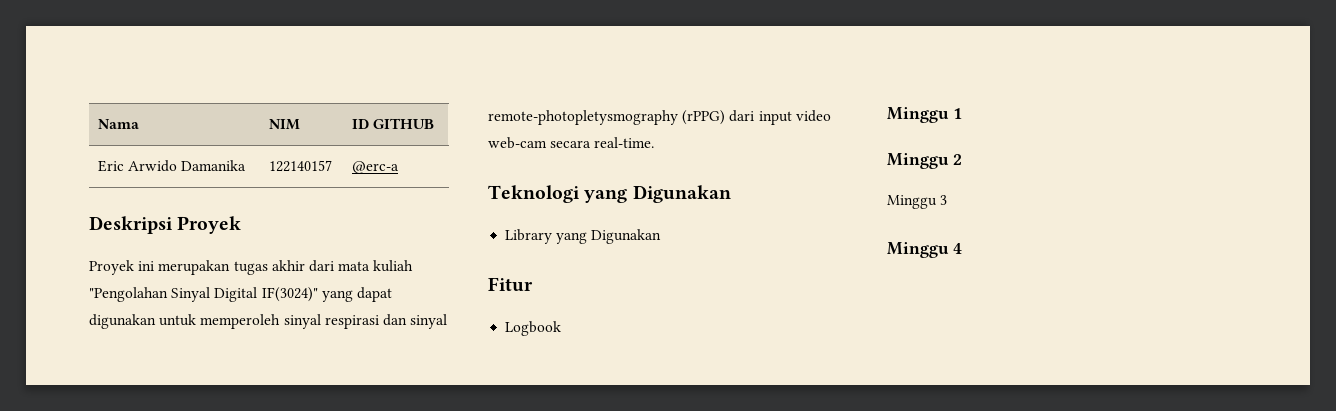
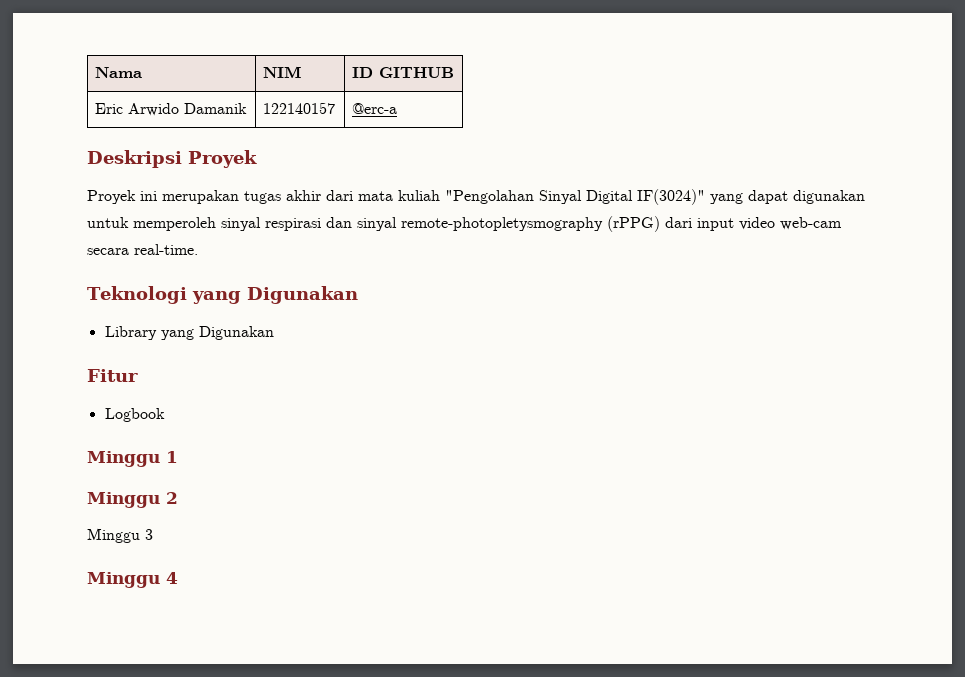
[181,160,247,171] Damanika -> [183,103,247,114] Damanik

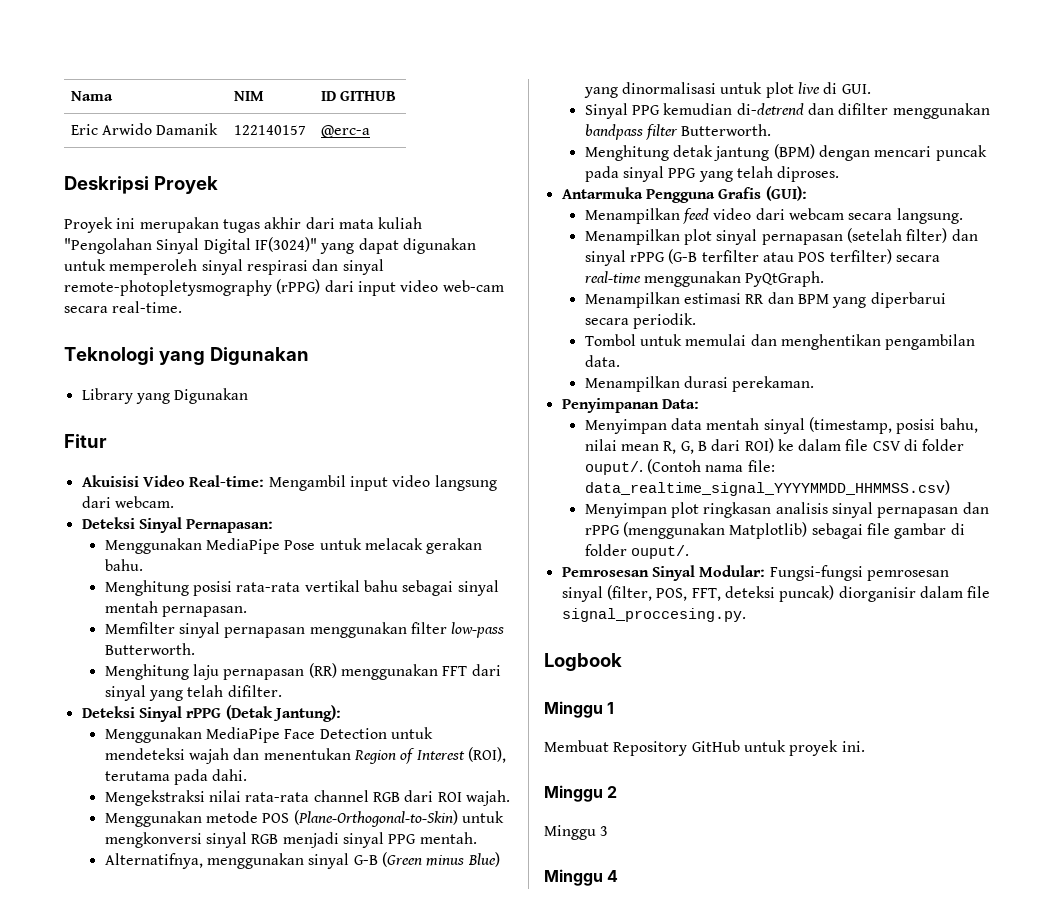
[104,408,165,422] [87,451,178,467] Logbook // Minggu 1 -> [81,475,497,491] [81,496,174,508] [81,517,274,533] [104,538,483,554] [104,559,143,571] [104,580,499,596] [104,601,247,617] [104,622,505,638] [104,643,195,655] [104,663,501,680] [104,685,282,701] [81,705,341,722] [104,727,433,743] [104,747,506,764] [104,769,248,785] [104,790,510,806] [104,810,504,827] [104,832,477,848] [104,852,500,869] [583,82,871,98] [584,103,990,119] [584,124,772,140] [584,144,987,161] [584,166,840,182] [561,186,807,203] [584,208,963,224] [584,228,978,245] [584,249,940,266] [584,271,825,287] [584,292,946,308] [584,313,696,329] [584,334,976,350] [584,355,620,367] [584,376,815,392] [561,398,699,413] [584,417,978,434] [584,438,965,454] [584,459,775,475] [584,480,950,496] [584,502,989,518] [584,522,965,539] [584,544,689,559] [561,565,949,581] [561,585,991,602] [561,608,746,622] [544,653,622,671] [544,701,615,718] [544,740,865,756] Akuisisi Video Real-time: Mengambil input video langsung dari webcam. // Deteksi Sinyal Pernapasan: // Menggunakan MediaPipe Pose untuk melacak gerakan bahu. // Menghitung posisi rata-rata vertikal bahu sebagai sinyal mentah pernapasan. // Memfilter sinyal pernapasan menggunakan filter low-pass Butterworth. // Menghitung laju pernapasan (RR) menggunakan FFT dari sinyal yang telah difilter. // Deteksi Sinyal rPPG (Detak Jantung): // Menggunakan MediaPipe Face Detection untuk mendeteksi wajah dan menentukan Region of Interest (ROI), terutama pada dahi. // Mengekstraksi nilai rata-rata channel RGB dari ROI wajah. // Menggunakan metode POS (Plane-Orthogonal-to-Skin) untuk mengkonversi sinyal RGB menjadi sinyal PPG mentah. // Alternatifnya, menggunakan sinyal G-B (Green minus Blue) yang dinormalisasi untuk plot live di GUI. // Sinyal PPG kemudian di-detrend dan difilter menggunakan bandpass filter Butterworth. // Menghitung detak jantung (BPM) dengan mencari puncak pada sinyal PPG yang telah diproses. // Antarmuka Pengguna Grafis (GUI): // Menampilkan feed video dari webcam secara langsung. // Menampilkan plot sinyal pernapasan (setelah filter) dan sinyal rPPG (G-B terfilter atau POS terfilter) secara real-time menggunakan PyQtGraph. // Menampilkan estimasi RR dan BPM yang diperbarui secara periodik. // Tombol untuk memulai dan menghentikan pengambilan data. // Menampilkan durasi perekaman. // Penyimpanan Data: // Menyimpan data mentah sinyal (timestamp, posisi bahu, nilai mean R, G, B dari ROI) ke dalam file CSV di folder ouput/. (Contoh nama file: data_realtime_signal_YYYYMMDD_HHMMSS.csv) // Menyimpan plot ringkasan analisis sinyal pernapasan dan rPPG (menggunakan Matplotlib) sebagai file gambar di folder ouput/. // Pemrosesan Sinyal Modular: Fungsi-fungsi pemrosesan sinyal (filter, POS, FFT, deteksi puncak) diorganisir dalam file signal_proccesing.py. // Logbook // Minggu 1 // Membuat Repository GitHub untuk proyek ini.

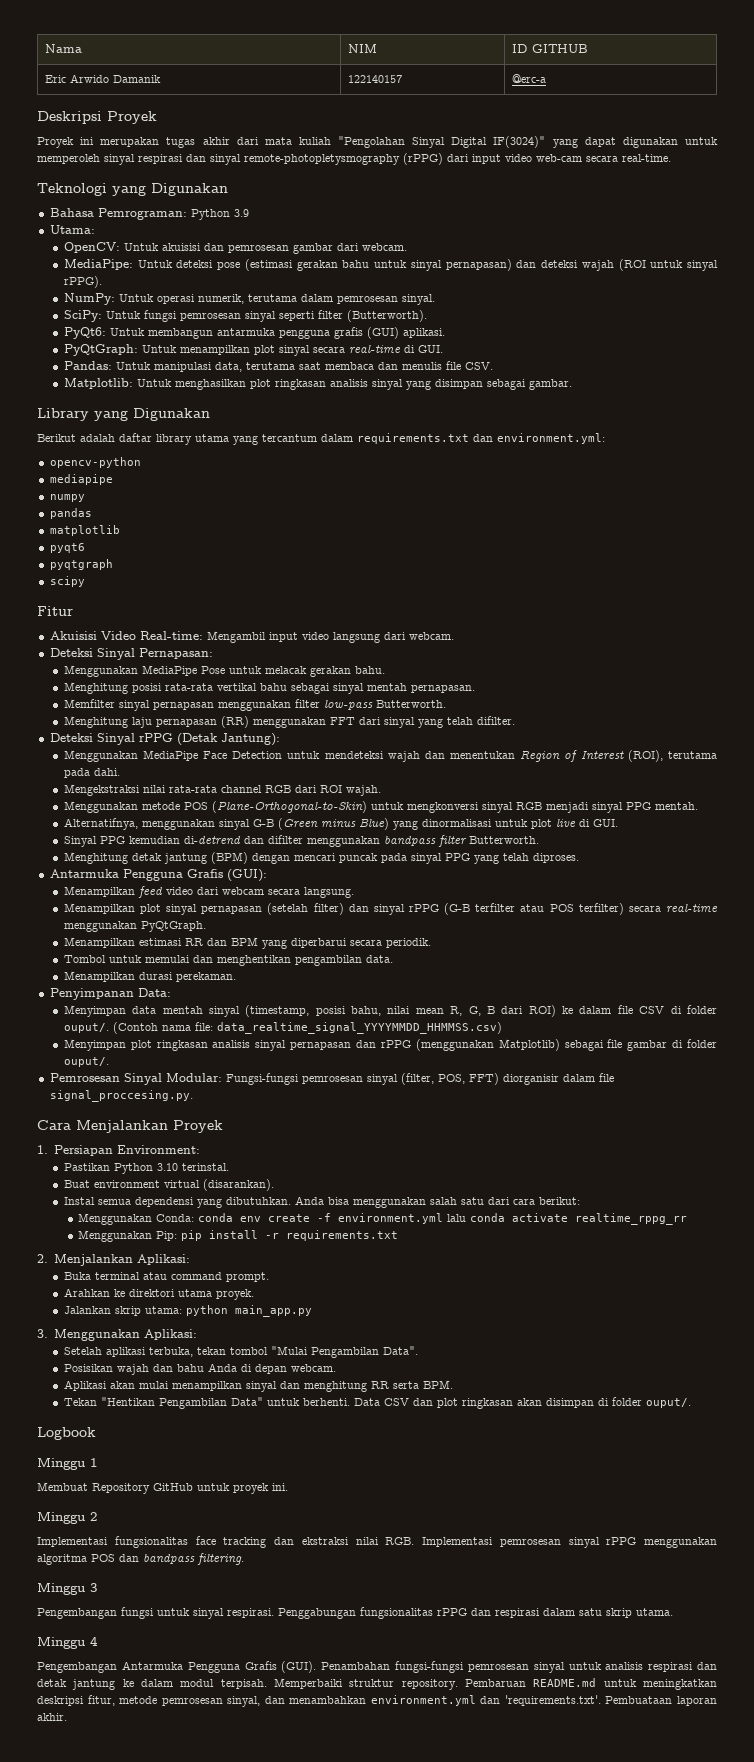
[81,388,249,404] Library yang Digunakan -> [49,208,249,220] [49,225,95,234] [63,242,407,254] [63,259,718,271] [63,276,102,288] [63,293,435,305] [63,310,427,322] [63,327,445,339] [63,344,443,356] [63,361,493,372] [63,378,572,390] [37,408,210,421] [37,433,605,445] [49,457,141,468] [49,474,113,485] [49,494,85,502] [49,508,92,519] [49,525,120,536] [49,543,85,553] [49,559,113,570] [49,576,85,587] Bahasa Pemrograman: Python 3.9 // Utama: // OpenCV: Untuk akuisisi dan pemrosesan gambar dari webcam. // MediaPipe: Untuk deteksi pose (estimasi gerakan bahu untuk sinyal pernapasan) dan deteksi wajah (ROI untuk sinyal rPPG). // NumPy: Untuk operasi numerik, terutama dalam pemrosesan sinyal. // SciPy: Untuk fungsi pemrosesan sinyal seperti filter (Butterworth). // PyQt6: Untuk membangun antarmuka pengguna grafis (GUI) aplikasi. // PyQtGraph: Untuk menampilkan plot sinyal secara real-time di GUI. // Pandas: Untuk manipulasi data, terutama saat membaca dan menulis file CSV. // Matplotlib: Untuk menghasilkan plot ringkasan analisis sinyal yang disimpan sebagai gambar. // Library yang Digunakan // Berikut adalah daftar library utama yang tercantum dalam requirements.txt dan environment.yml: // opencv-python // mediapipe // numpy // pandas // matplotlib // pyqt6 // pyqtgraph // scipy
[691,585,835,602] FFT, deteksi puncak) -> [468,1073,499,1085] FFT)
(746, 615) none -> [37,1120,223,1133] [37,1145,200,1156] [63,1163,229,1174] [63,1179,274,1191] [63,1196,580,1208] [77,1213,687,1225] [77,1230,398,1242] [37,1254,190,1266] [63,1272,269,1282] [63,1288,254,1300] [63,1305,312,1317] [37,1329,197,1341] [63,1346,418,1358] [63,1363,336,1375] [63,1380,453,1392] [63,1397,691,1409] // Cara Menjalankan Proyek // 1. Persiapan Environment: // Pastikan Python 3.10 terinstal. // Buat environment virtual (disarankan). // Instal semua dependensi yang dibutuhkan. Anda bisa menggunakan salah satu dari cara berikut: // Menggunakan Conda: conda env create -f environment.yml lalu conda activate realtime_rppg_rr // Menggunakan Pip: pip install -r requirements.txt // 2. Menjalankan Aplikasi: // Buka terminal atau command prompt. // Arahkan ke direktori utama proyek. // Jalankan skrip utama: python main_app.py // 3. Menggunakan Aplikasi: // Setelah aplikasi terbuka, tekan tombol "Mulai Pengambilan Data". // Posisikan wajah dan bahu Anda di depan webcam. // Aplikasi akan mulai menampilkan sinyal dan menghitung RR serta BPM. // Tekan "Hentikan Pengambilan Data" untuk berhenti. Data CSV dan plot ringkasan akan disimpan di folder ouput/.
[544,825,609,840] [544,869,619,886] Minggu 3 // Minggu 4 -> [37,1536,717,1548] [37,1553,244,1565] [37,1582,97,1595] [37,1607,673,1619] [37,1636,98,1649] [37,1661,718,1673] [37,1678,717,1690] [37,1695,717,1707] [37,1713,67,1721] Implementasi fungsionalitas face tracking dan ekstraksi nilai RGB. Implementasi pemrosesan sinyal rPPG menggunakan algoritma POS dan bandpass filtering. // Minggu 3 // Pengembangan fungsi untuk sinyal respirasi. Penggabungan fungsionalitas rPPG dan respirasi dalam satu skrip utama. // Minggu 4 // Pengembangan Antarmuka Pengguna Grafis (GUI). Penambahan fungsi-fungsi pemrosesan sinyal untuk analisis respirasi dan detak jantung ke dalam modul terpisah. Memperbaiki struktur repository. Pembaruan README.md untuk meningkatkan deskripsi fitur, metode pemrosesan sinyal, dan menambahkan environment.yml dan 'requirements.txt'. Pembuataan laporan akhir.

